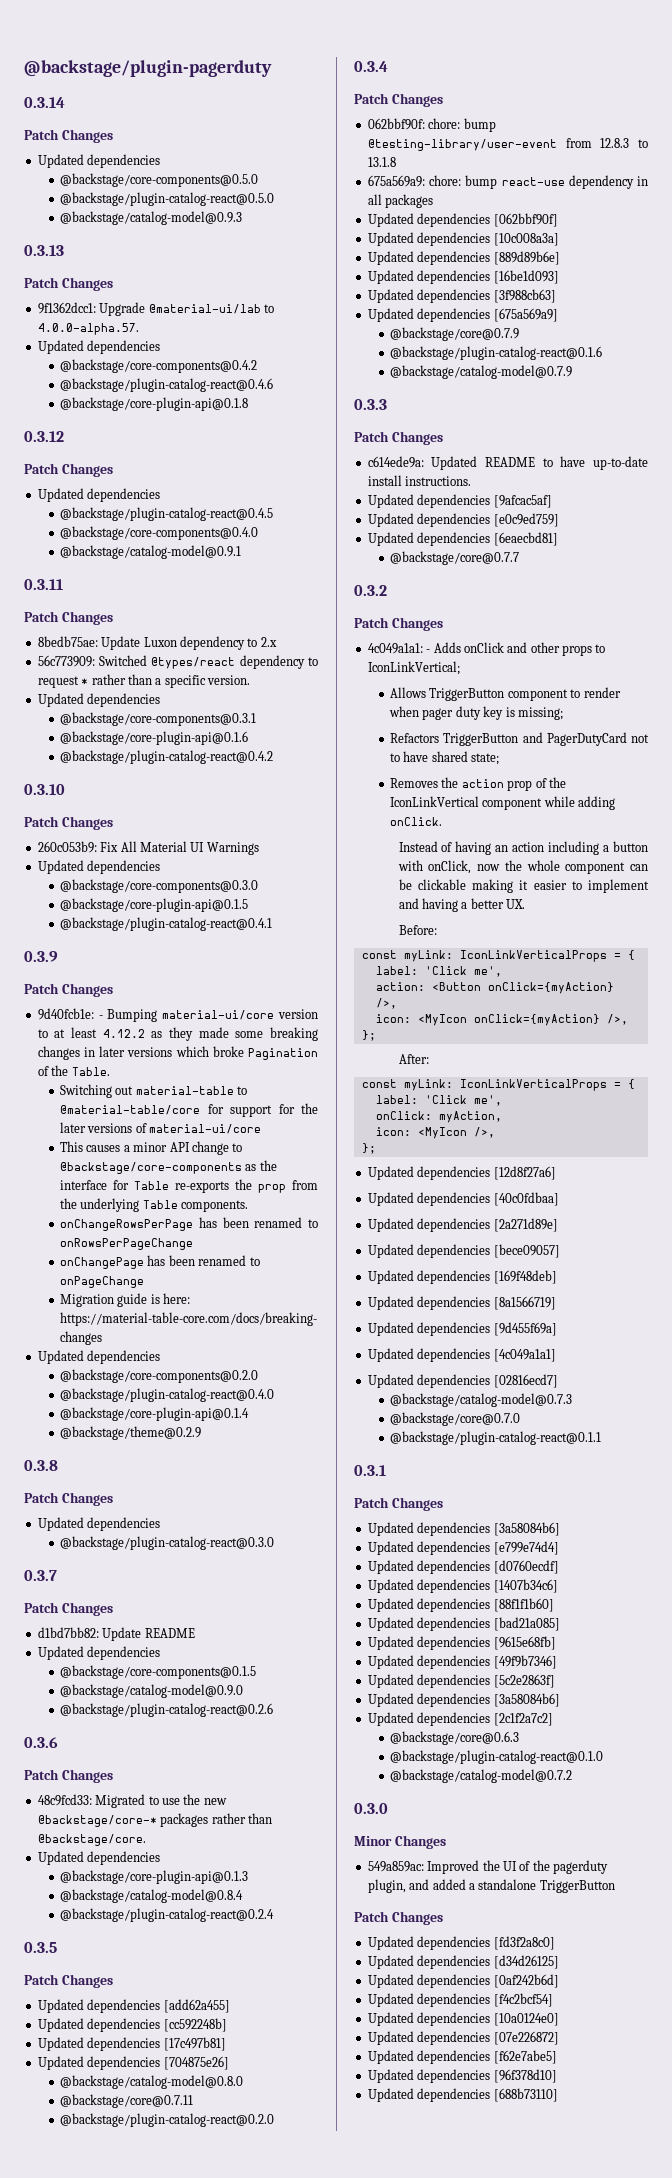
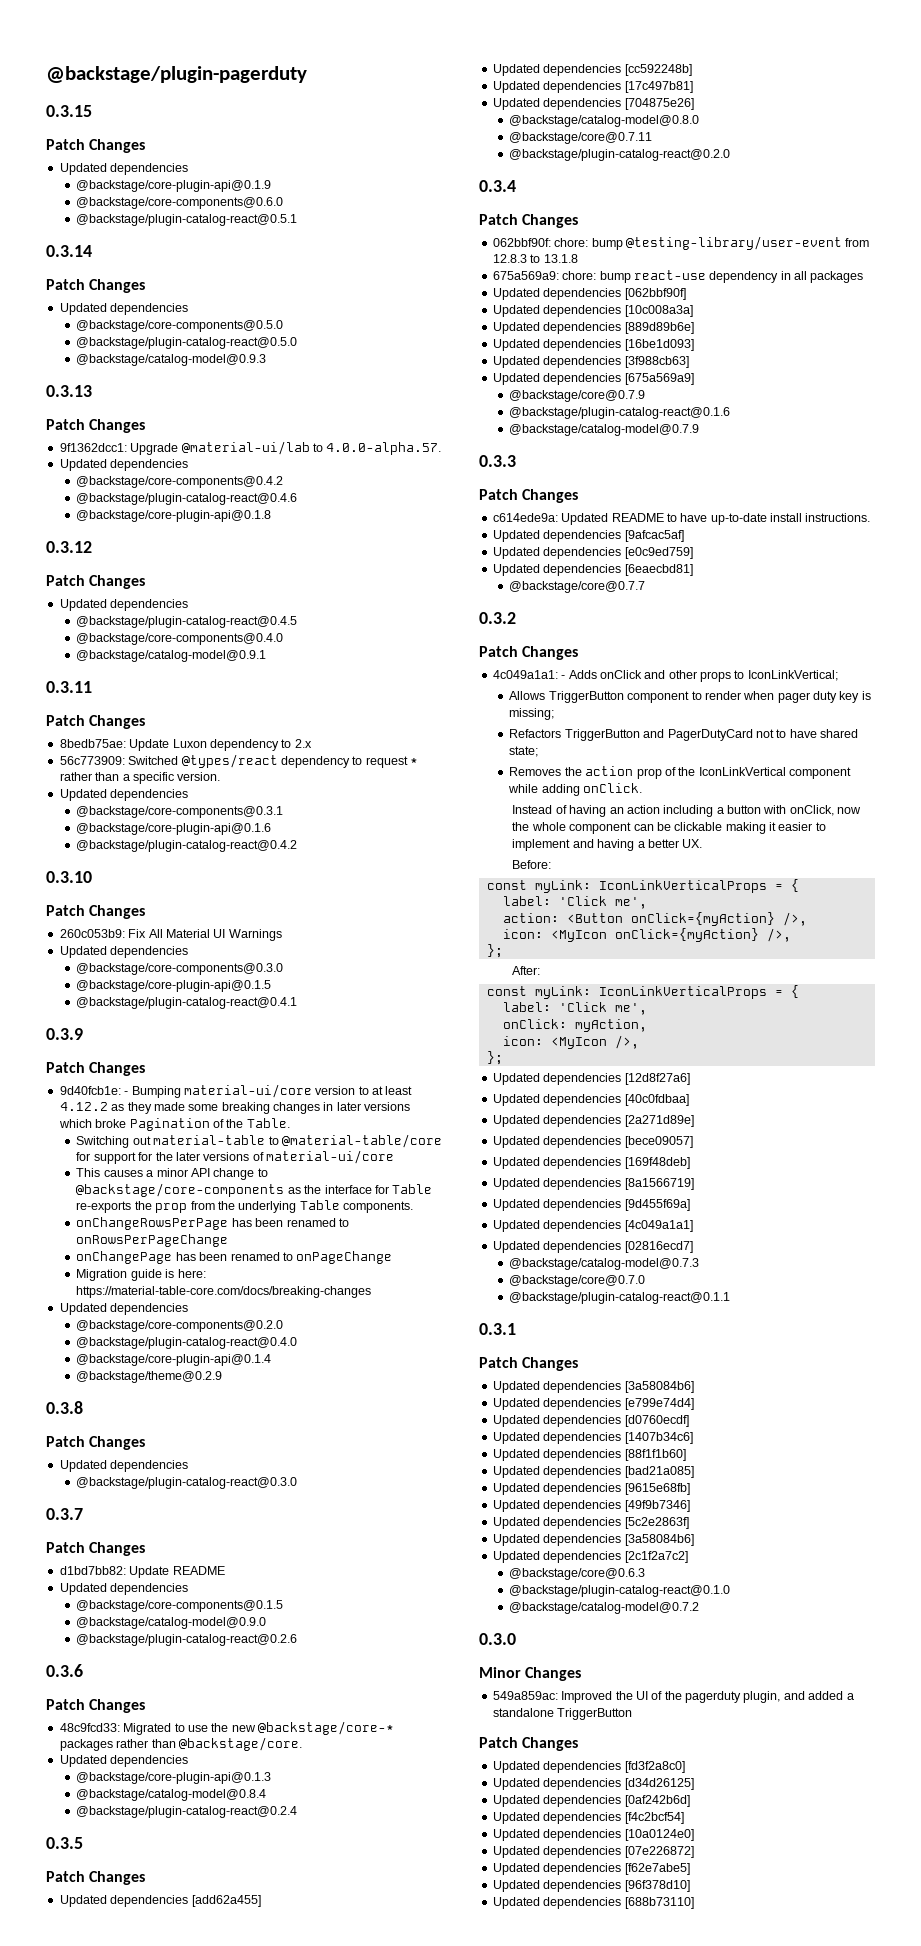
(272, 68) none -> [46,105,92,117] [46,139,146,153] [59,163,189,175] [76,180,272,192] [76,197,284,209] [76,214,298,226] // 0.3.15 // Patch Changes // Updated dependencies // @backstage/core-plugin-api@0.1.9 // @backstage/core-components@0.6.0 // @backstage/plugin-catalog-react@0.5.1

